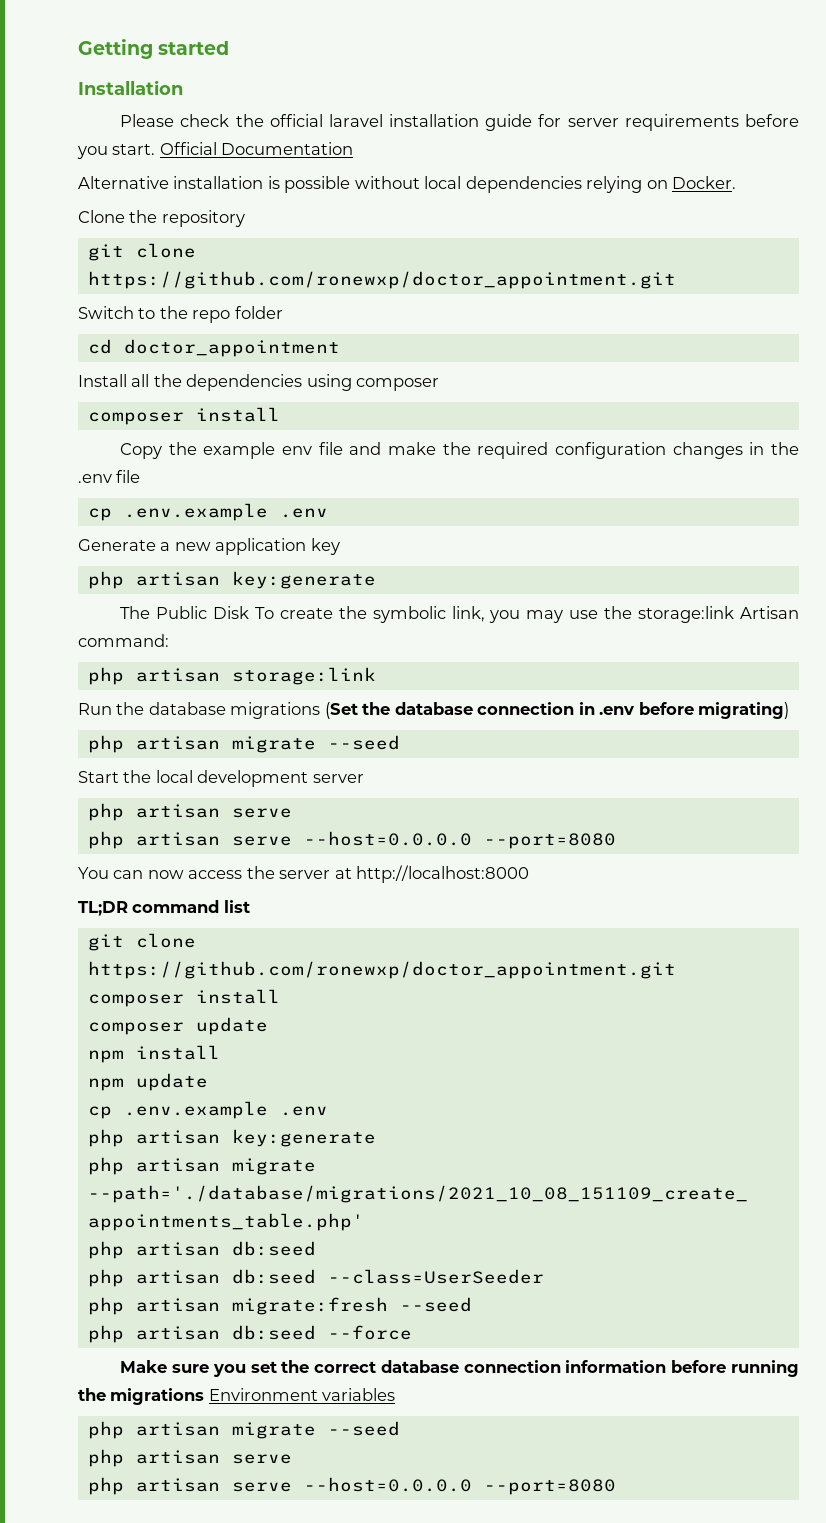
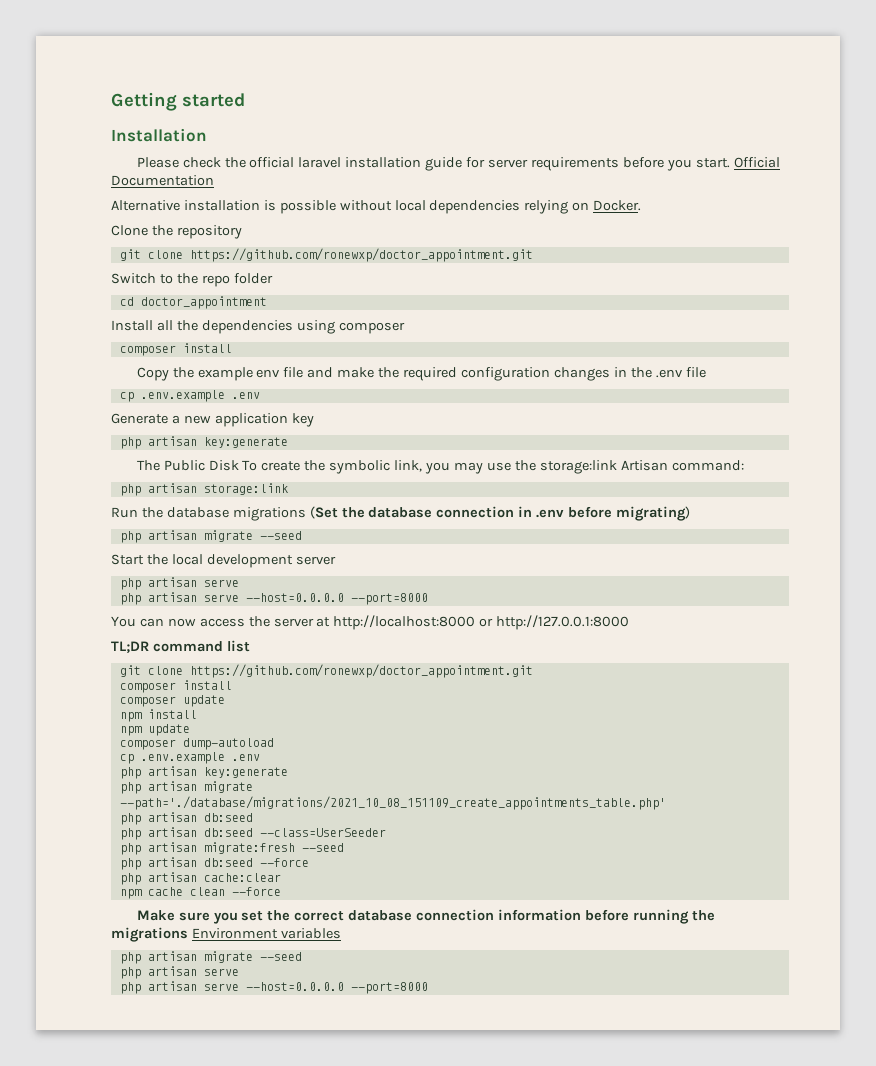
[483,833,616,849] --port=8080 -> [350,593,428,605] --port=8000
(530, 874) none -> [479,615,630,630] or http://127.0.0.1:8000
(208, 1082) none -> [119,738,274,750] // composer dump-autoload
(412, 1332) none -> [119,872,281,885] [119,887,281,899] // php artisan cache:clear // npm cache clean --force
[483,1479,616,1495] --port=8080 -> [350,982,428,994] --port=8000

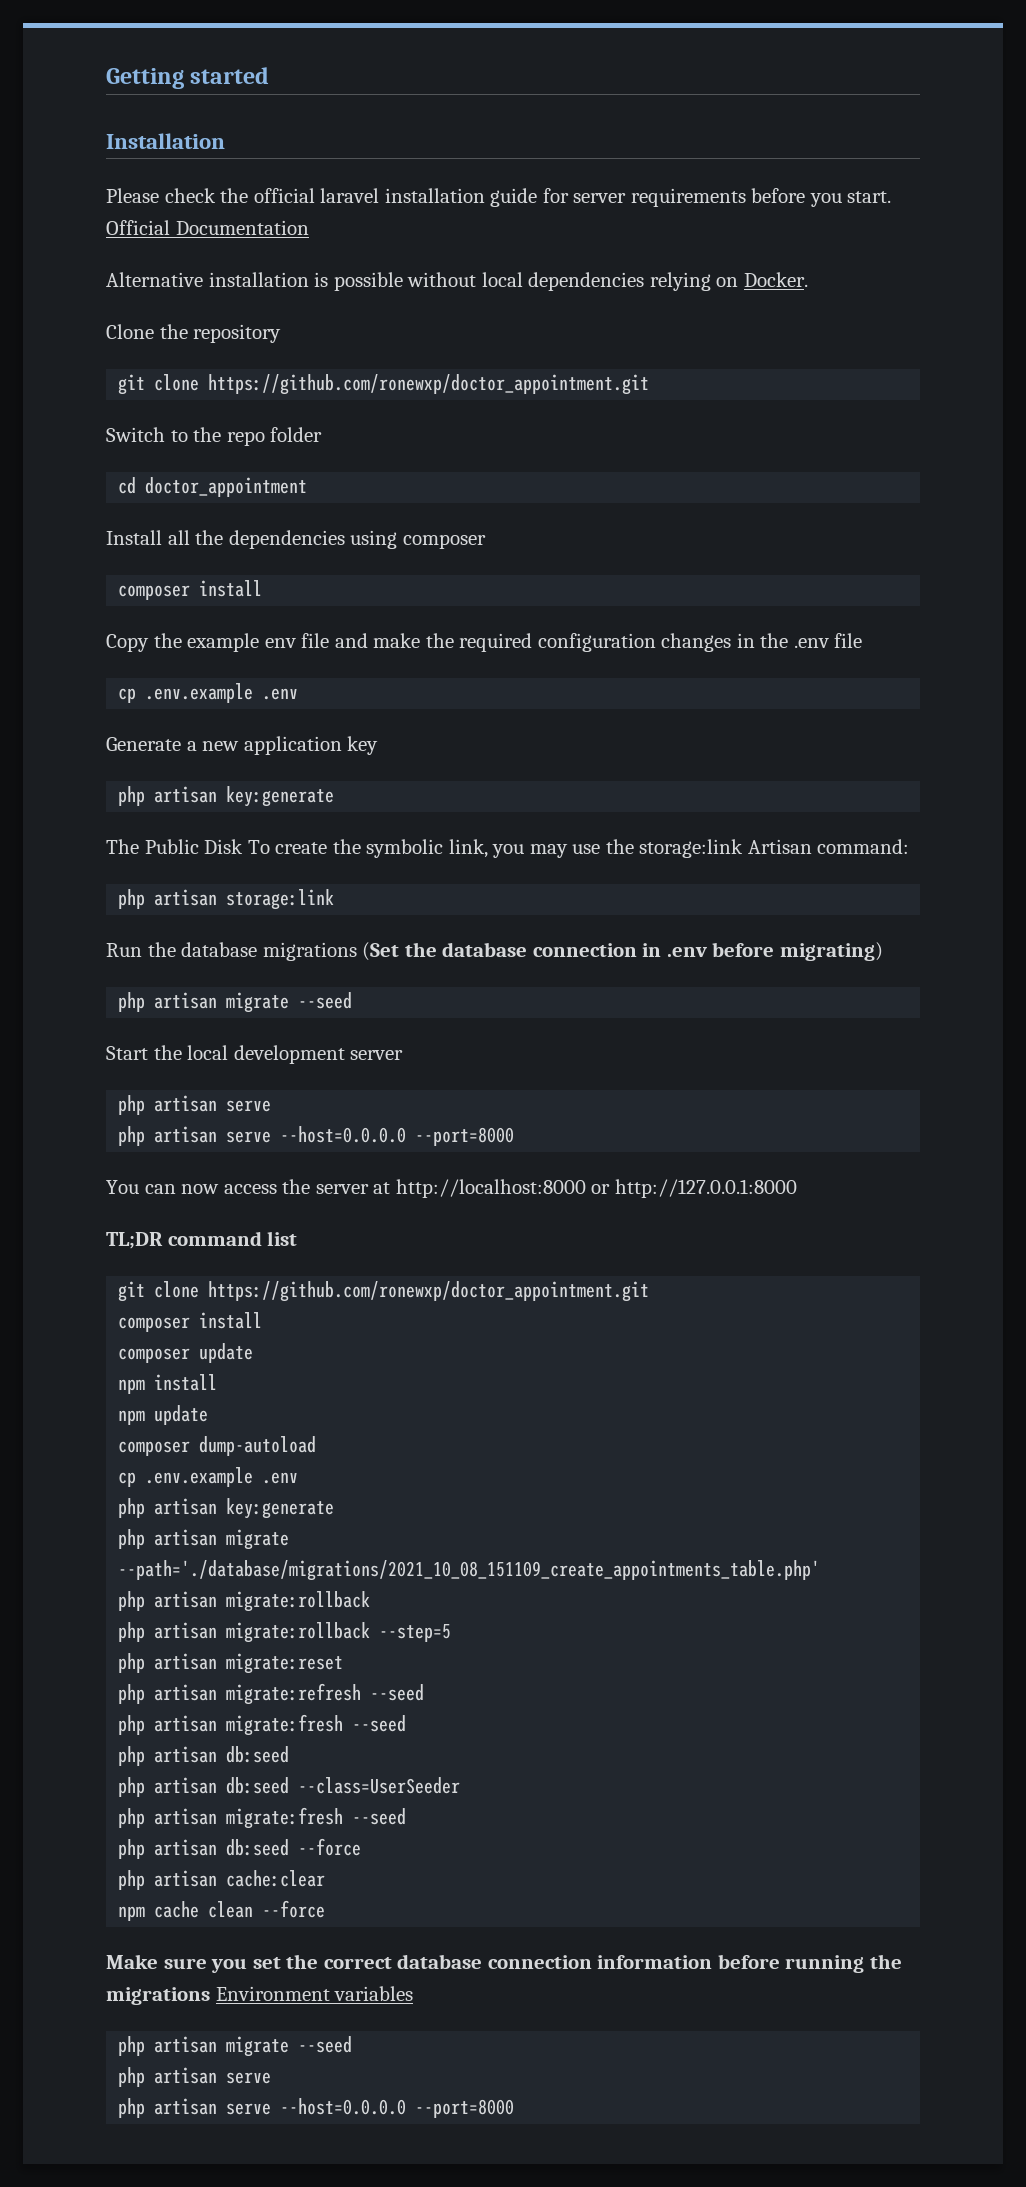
(666, 803) none -> [118,1591,371,1612] [118,1622,452,1643] [118,1653,344,1674] [118,1683,425,1705] [118,1714,407,1736] // php artisan migrate:rollback // php artisan migrate:rollback --step=5 // php artisan migrate:reset // php artisan migrate:refresh --seed // php artisan migrate:fresh --seed

